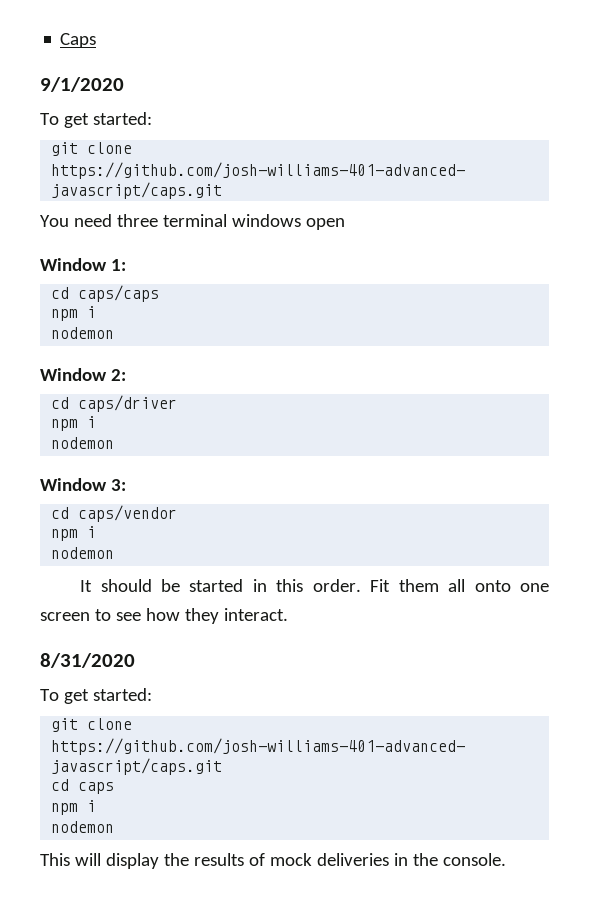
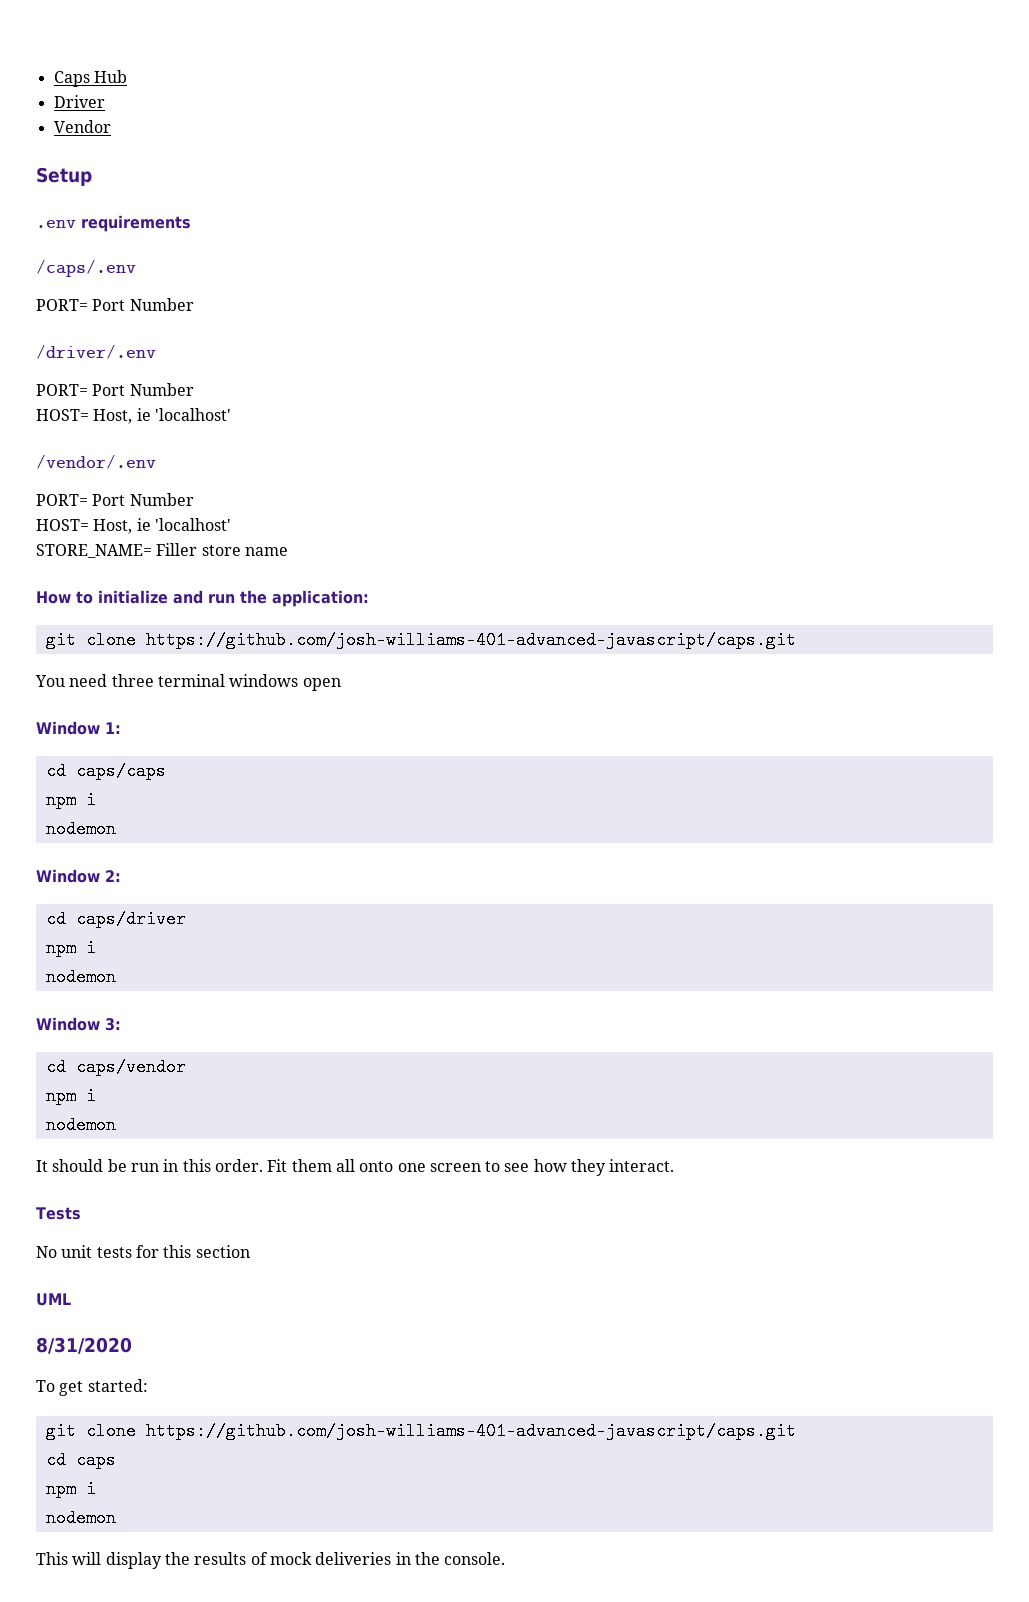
[40,77,124,92] [40,112,152,128] // 9/1/2020 // To get started: -> [93,70,127,83] [53,95,105,108] [53,120,111,133] [36,167,92,186] [36,215,191,232] [36,259,136,277] [36,298,194,311] [36,344,156,359] [36,383,194,396] [36,408,231,424] [36,454,156,469] [36,493,194,506] [36,518,231,534] [36,543,288,558] [36,590,369,607] Hub // Driver // Vendor // Setup // .env requirements // /caps/.env // PORT= Port Number // /driver/.env // PORT= Port Number // HOST= Host, ie 'localhost' // /vendor/.env // PORT= Port Number // HOST= Host, ie 'localhost' // STORE_NAME= Filler store name // How to initialize and run the application:
[189,579,244,592] started -> [130,1163,159,1172] run
(288, 614) none -> [36,1207,81,1220] [36,1245,250,1258] [36,1293,71,1306] // Tests // No unit tests for this section // UML

